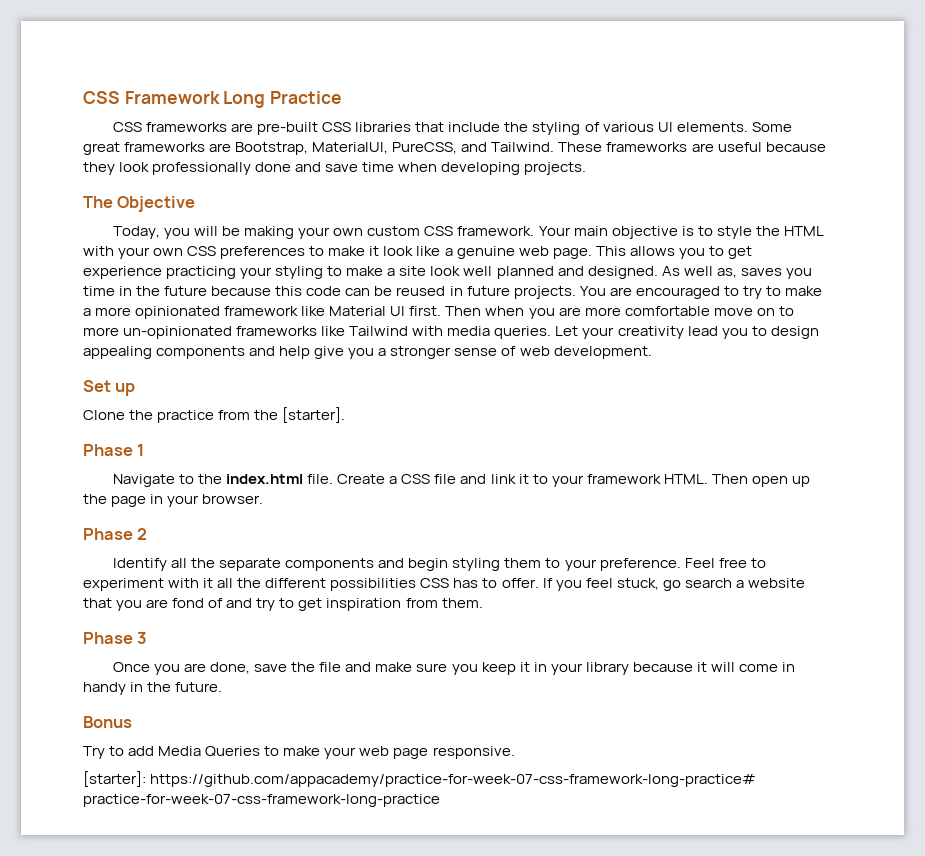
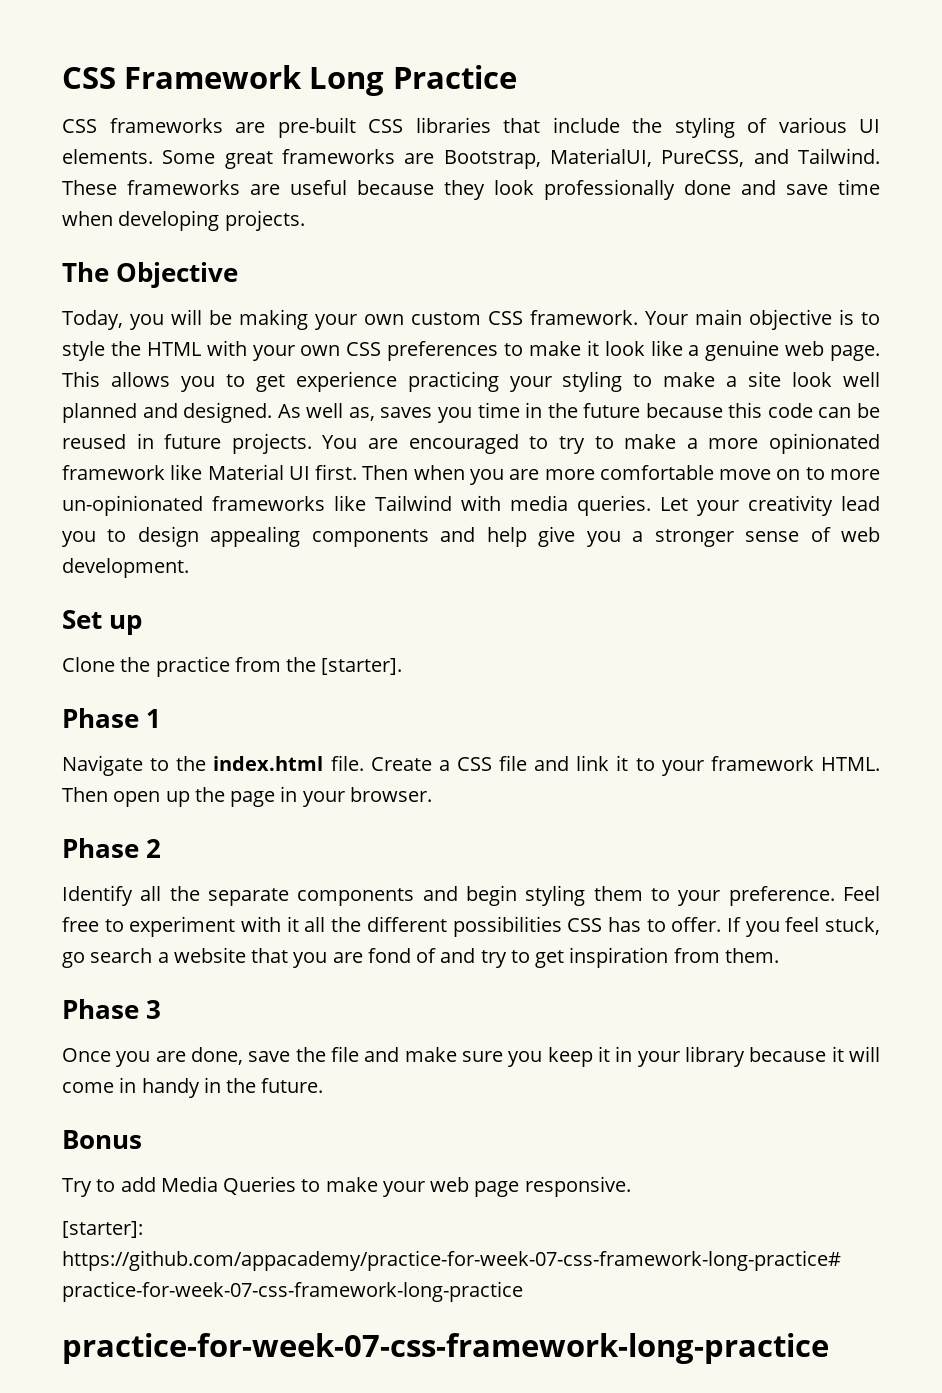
(440, 800) none -> [62,1333,829,1364] // practice-for-week-07-css-framework-long-practice

